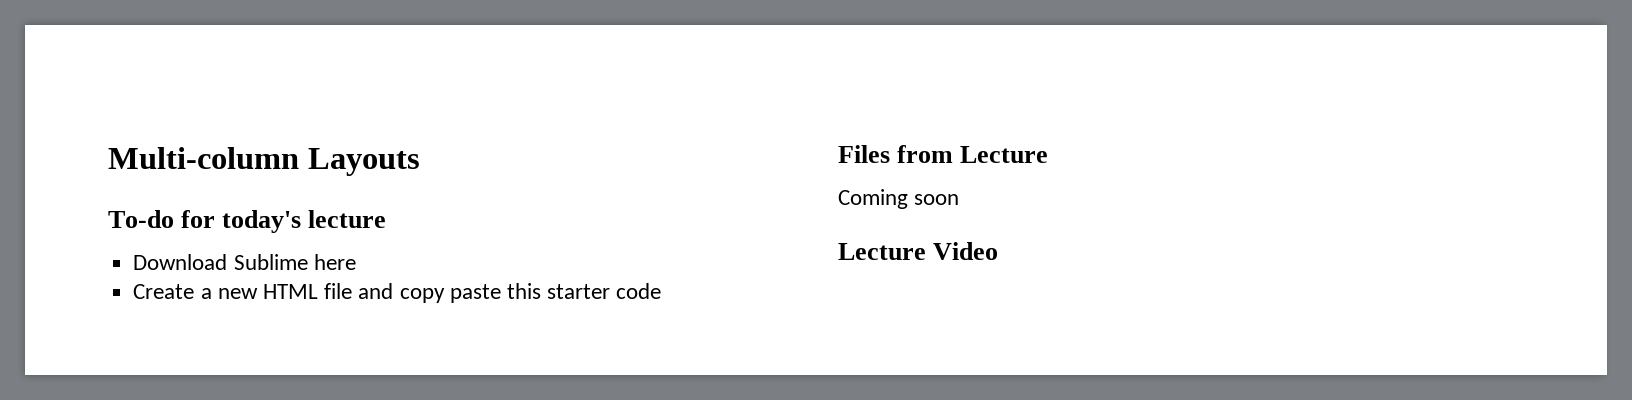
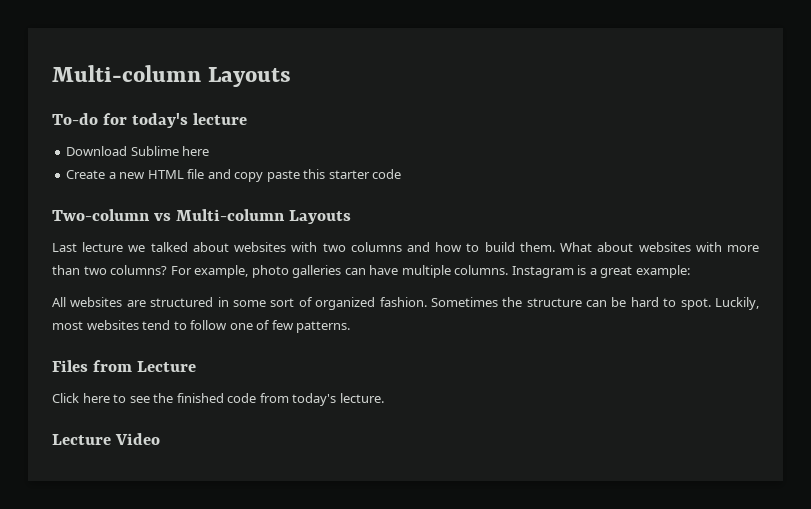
[838,145,1049,163] [838,189,960,209] Files from Lecture // Coming soon -> [52,209,352,224] [52,242,759,252] [52,265,690,278] [52,297,760,310] [52,320,351,333] [52,360,197,372] [52,393,384,406] Two-column vs Multi-column Layouts // Last lecture we talked about websites with two columns and how to build them. What about websites with more than two columns? For example, photo galleries can have multiple columns. Instagram is a great example: // All websites are structured in some sort of organized fashion. Sometimes the structure can be hard to spot. Luckily, most websites tend to follow one of few patterns. // Files from Lecture // Click here to see the finished code from today's lecture.

